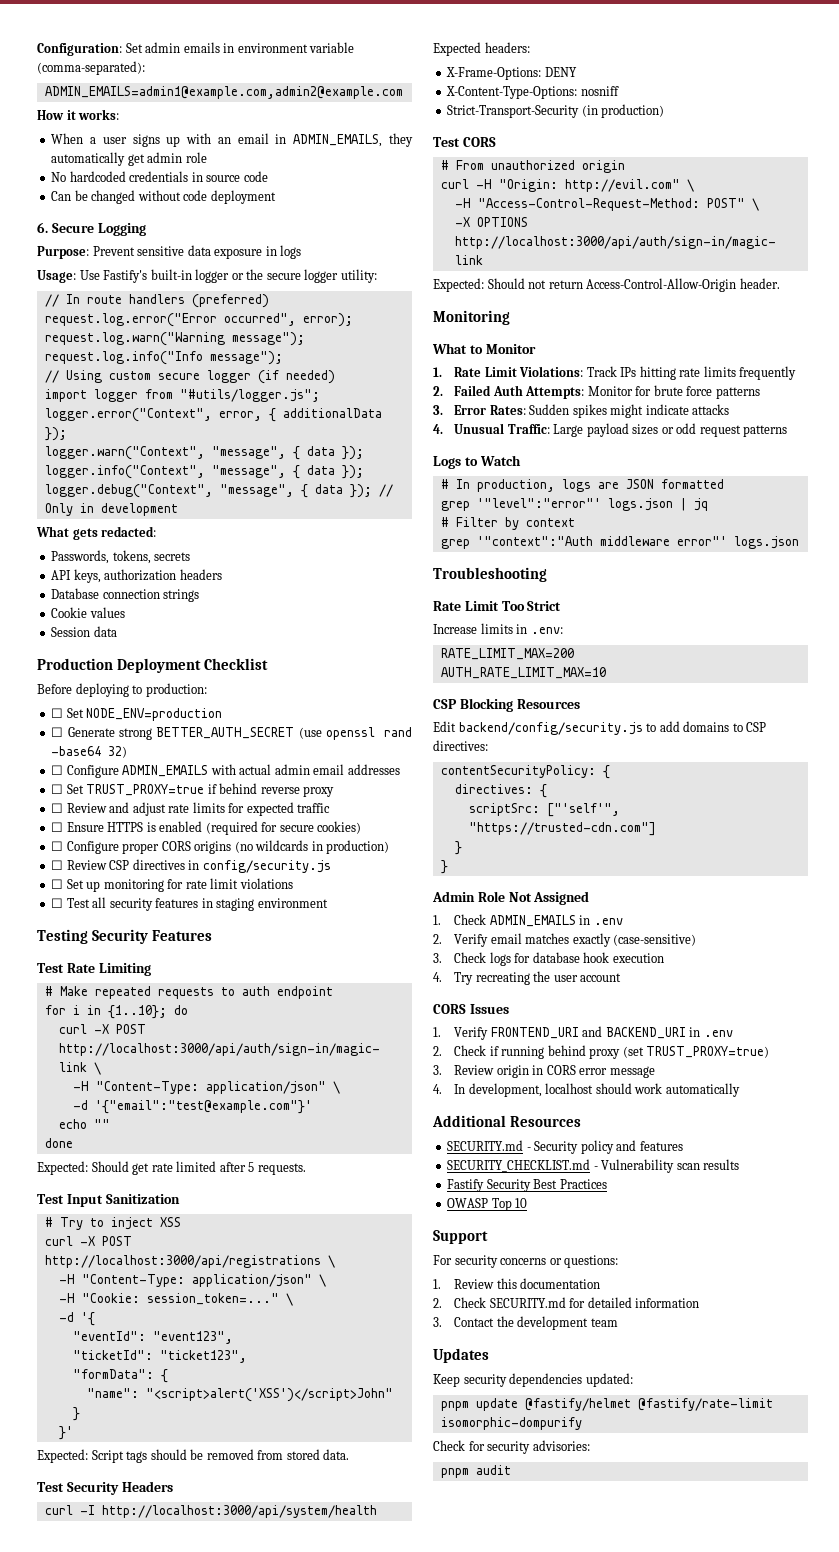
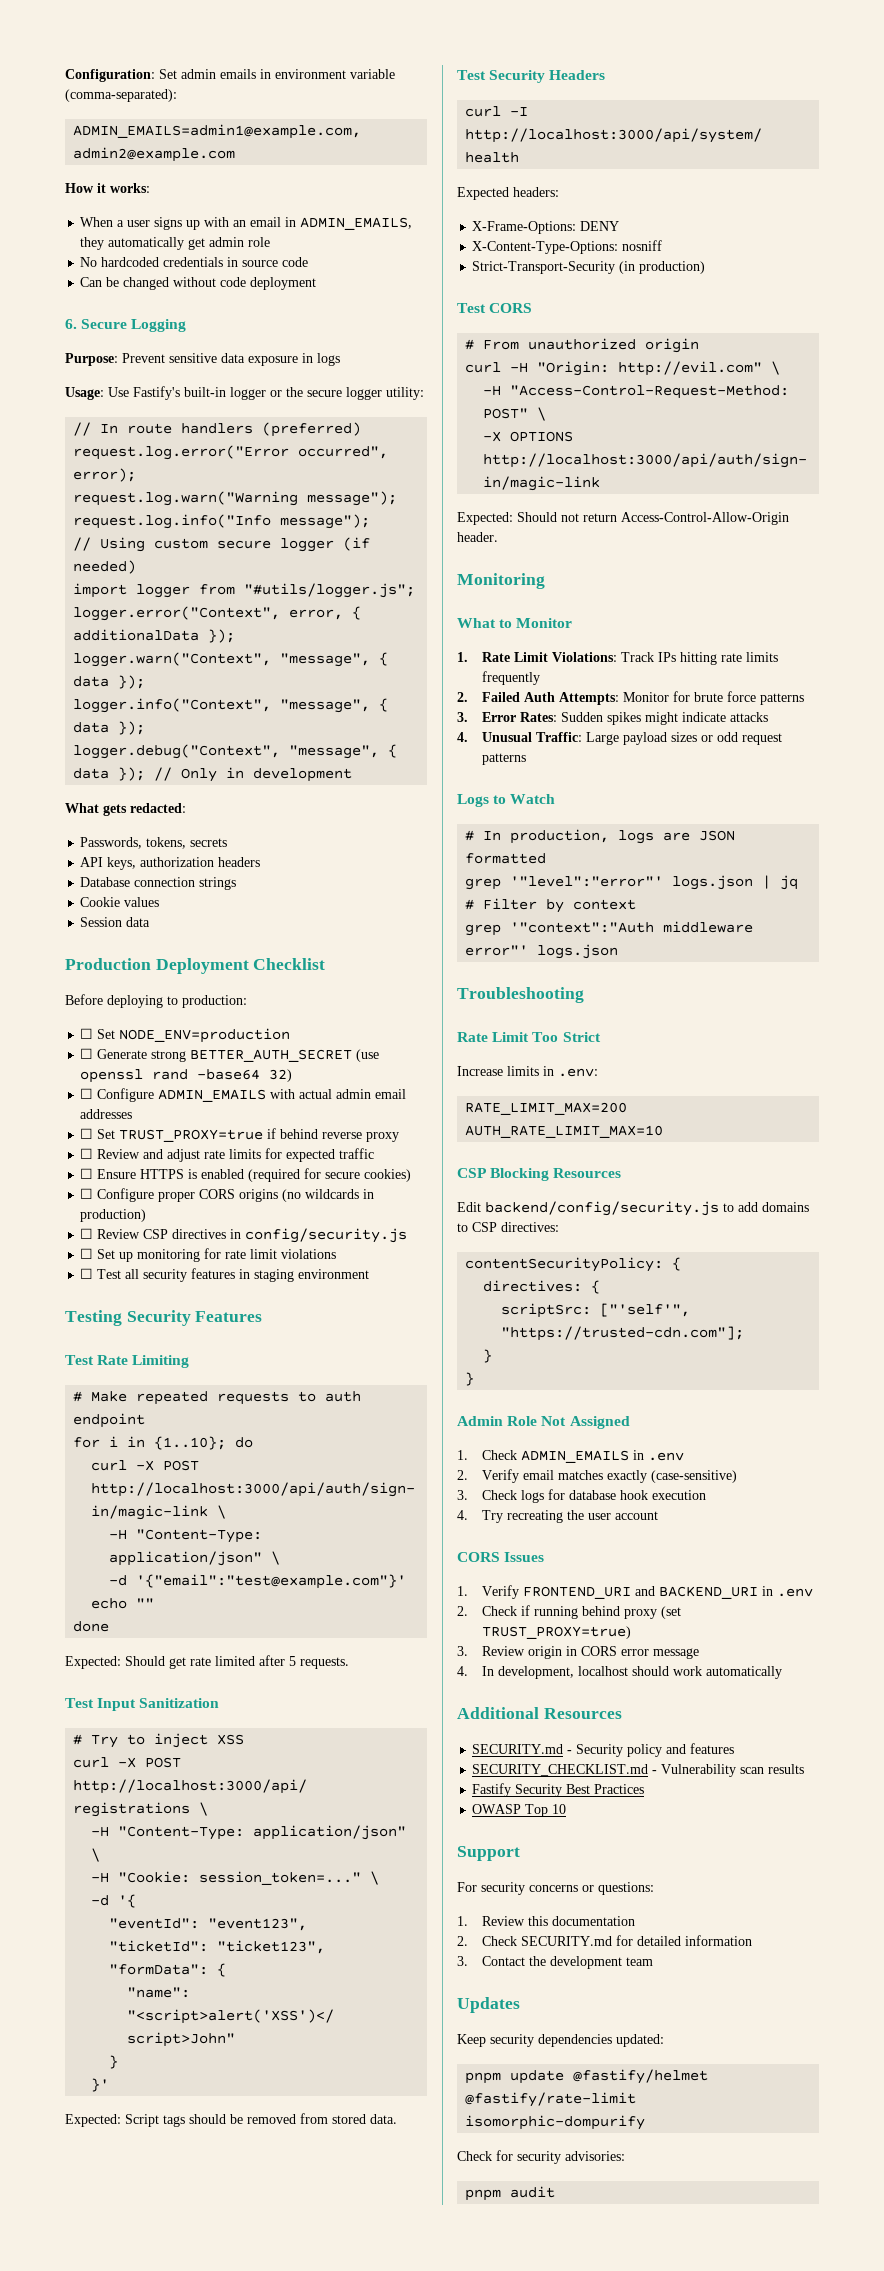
[468,822,656,836] "https://trusted-cdn.com"] -> [501,1326,745,1341] "https://trusted-cdn.com"];

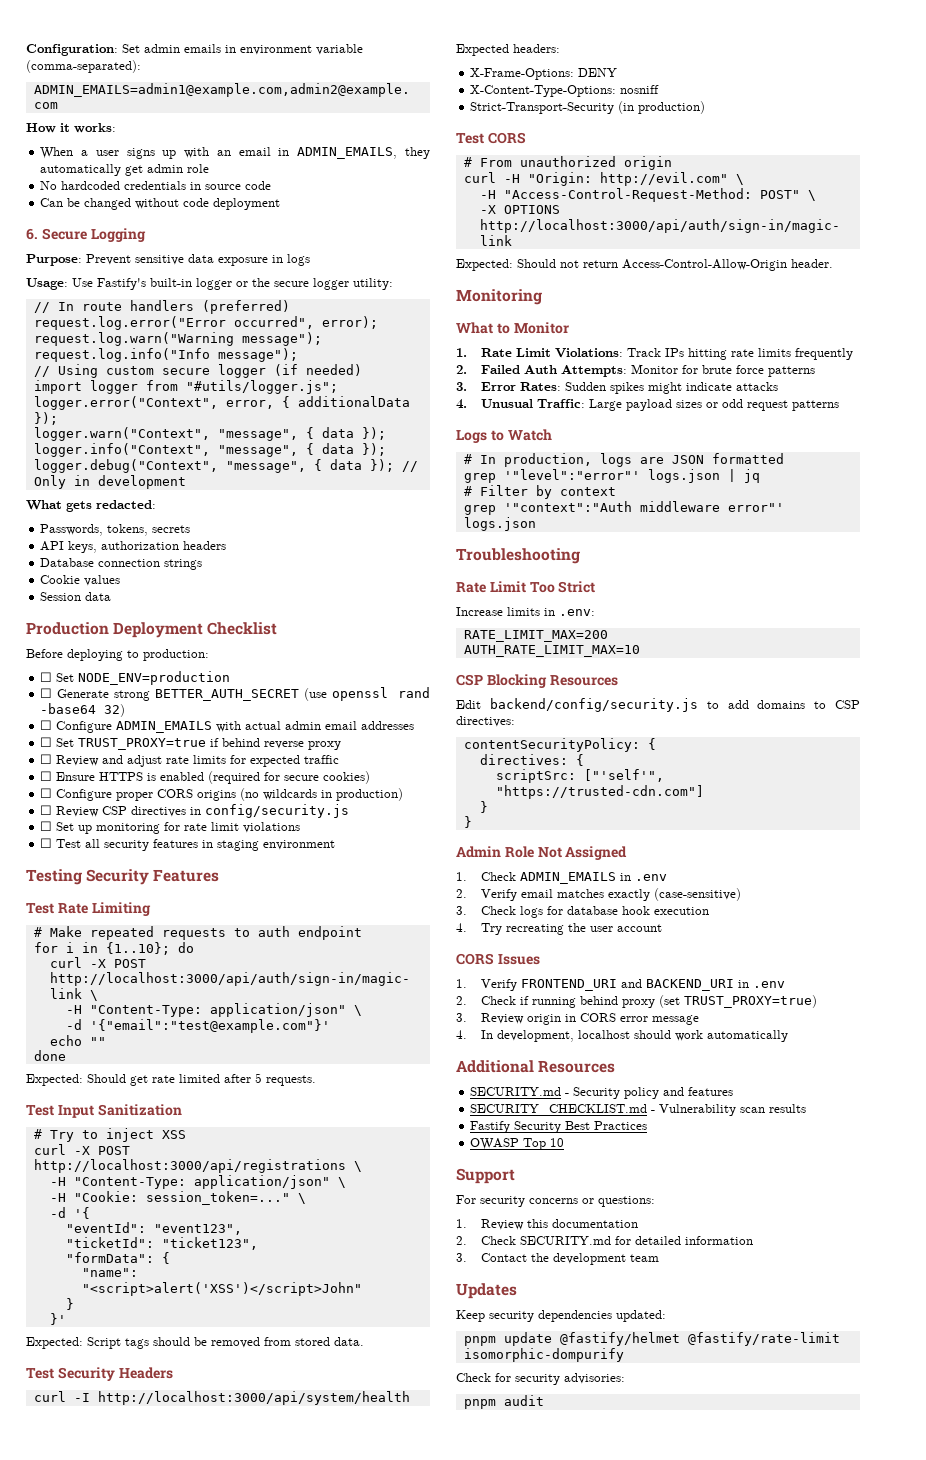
[501,1326,745,1341] "https://trusted-cdn.com"]; -> [495,785,704,799] "https://trusted-cdn.com"]

